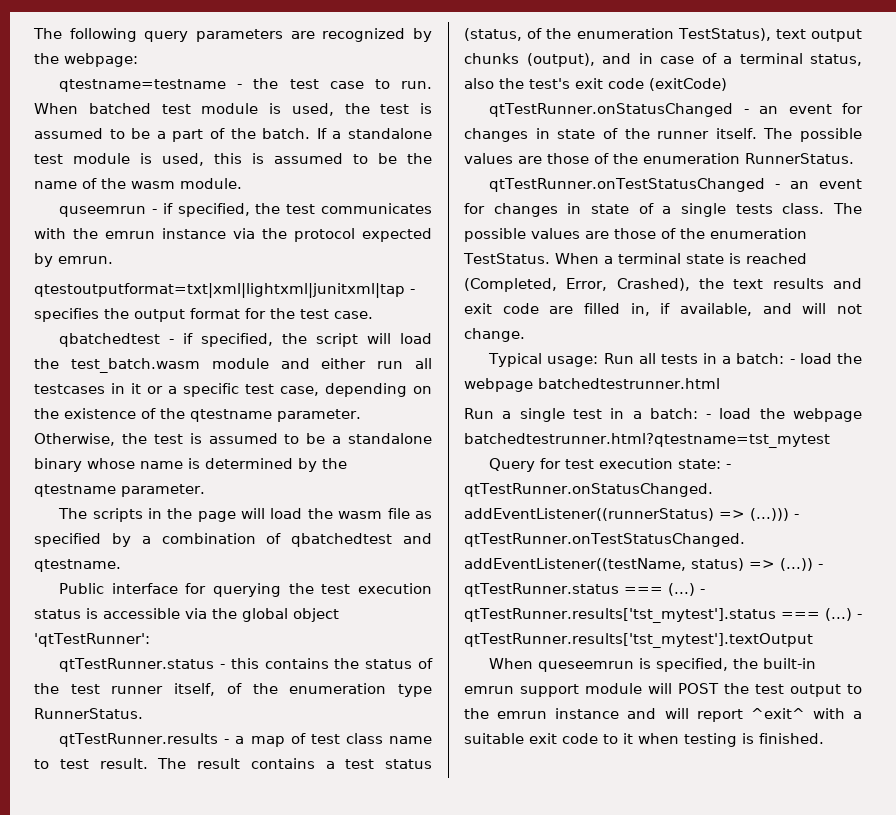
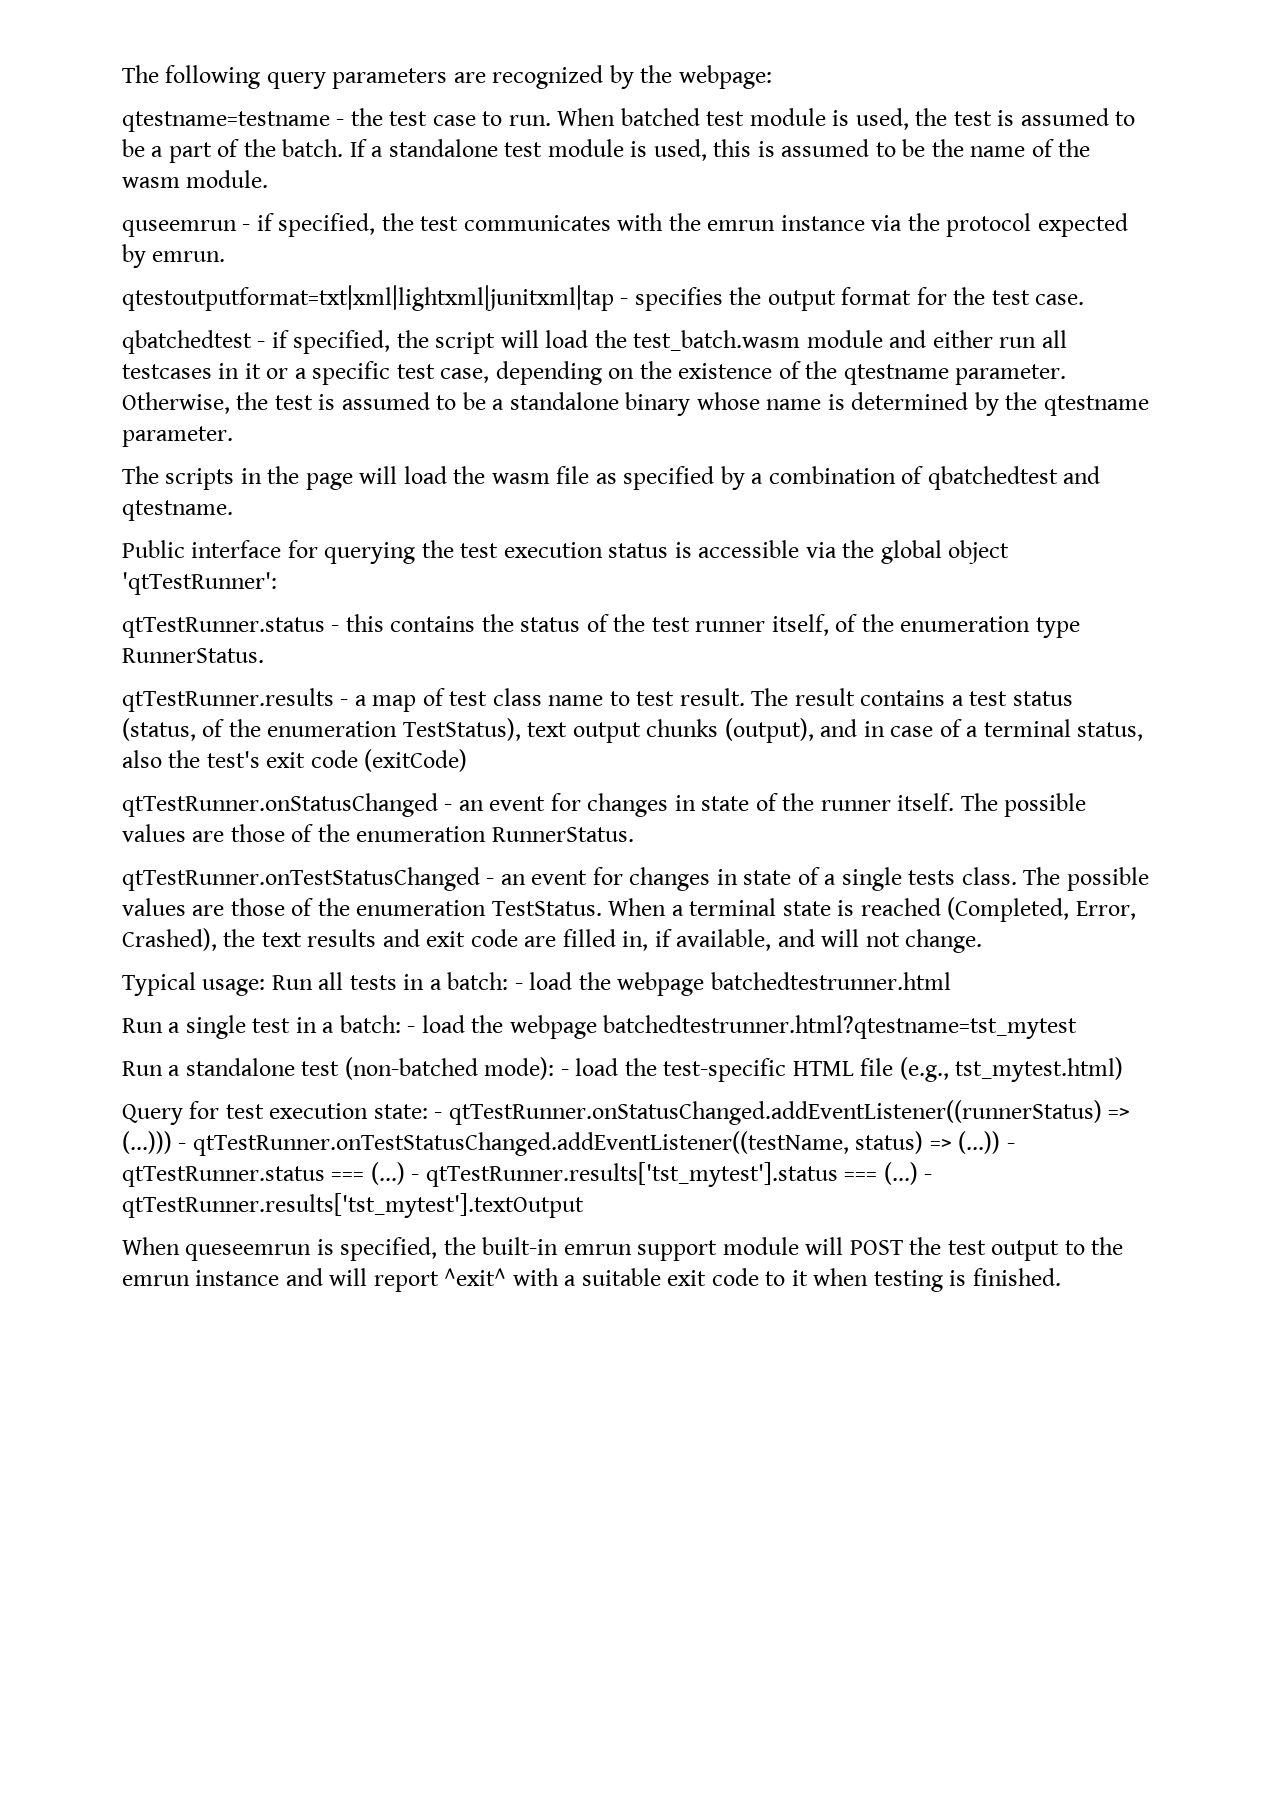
(830, 440) none -> [122,1057,1124,1082] // Run a standalone test (non-batched mode): - load the test-specific HTML file (e.g., tst_mytest.html)

